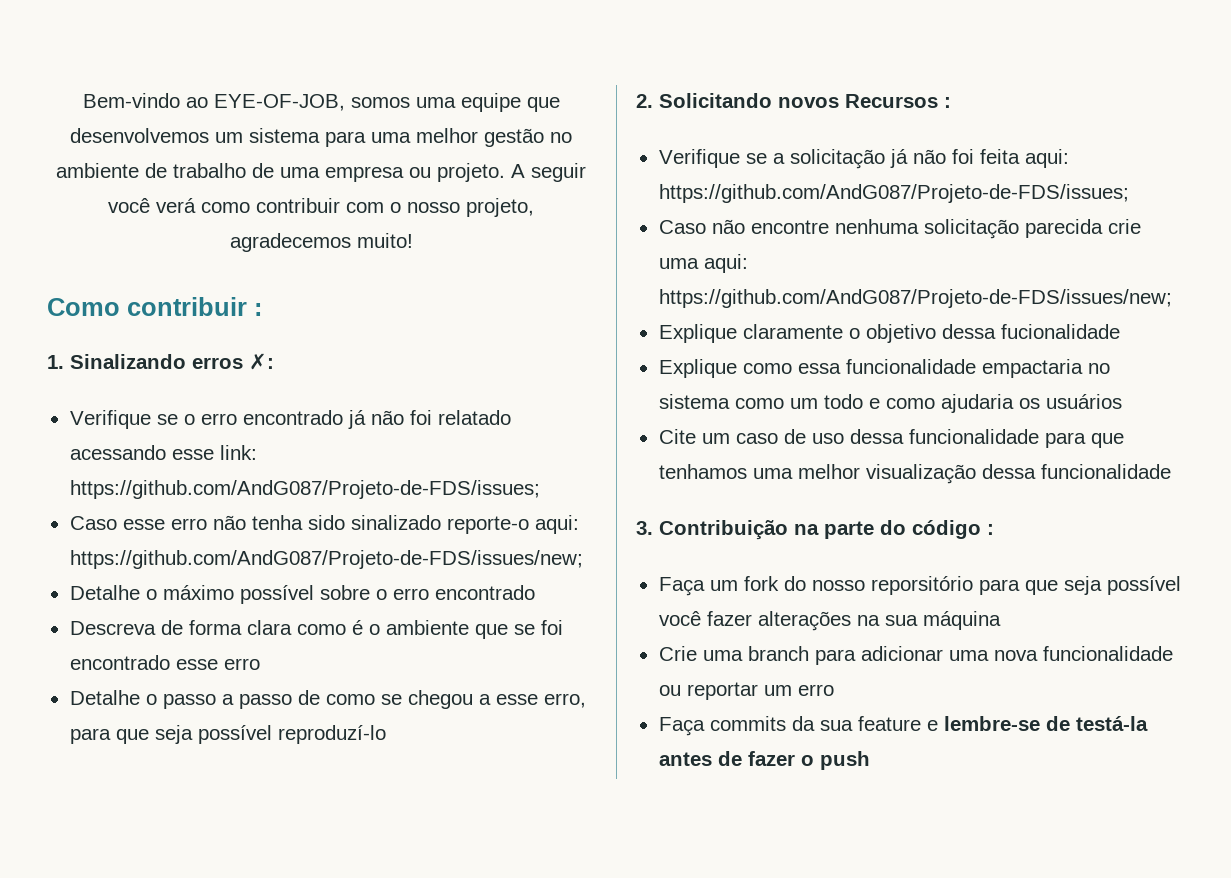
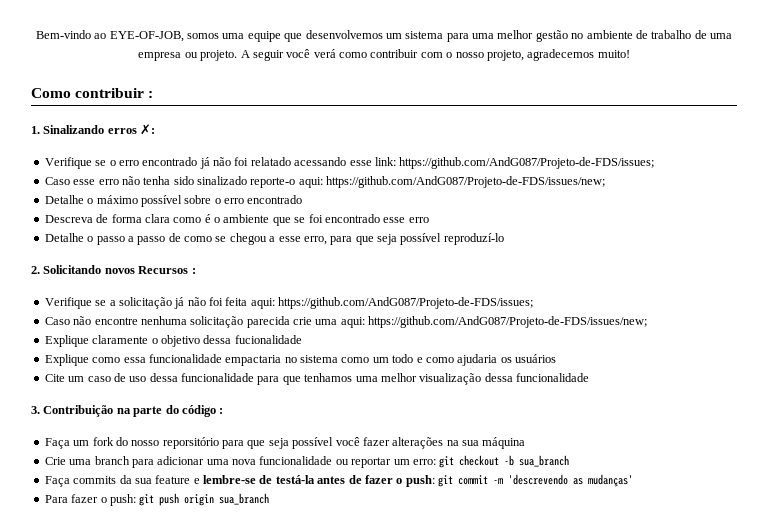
[797,684,834,696] erro -> [412,455,570,468] erro: git checkout -b sua_branch
[819,751,870,770] push -> [405,474,633,487] [44,493,270,506] push: git commit -m 'descrevendo as mudanças' // Para fazer o push: git push origin sua_branch

